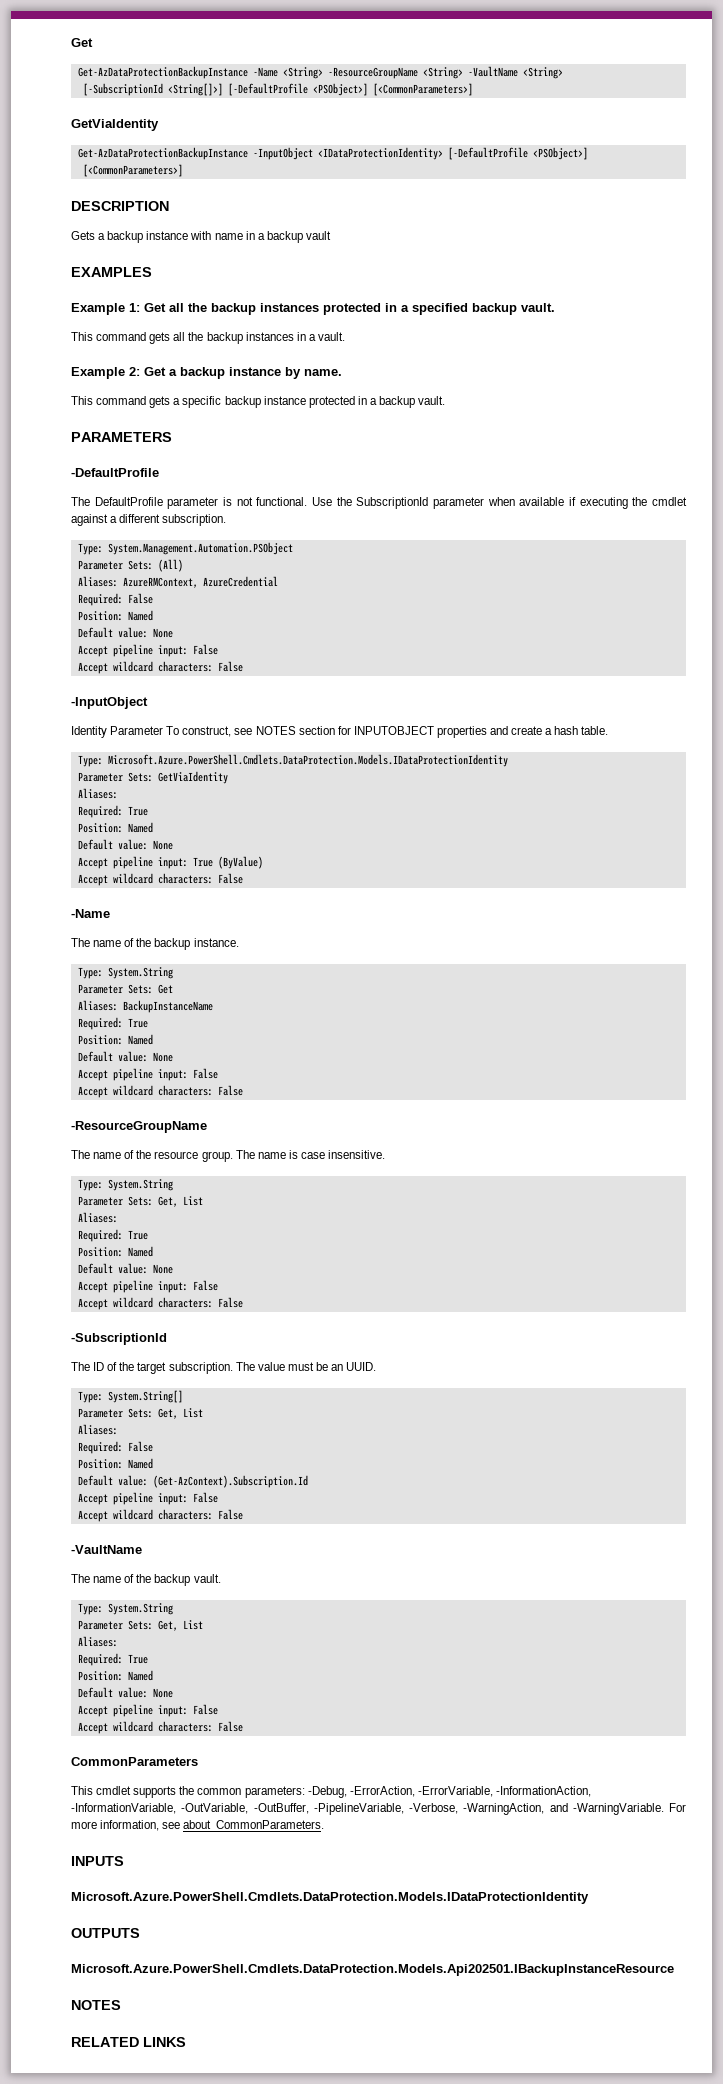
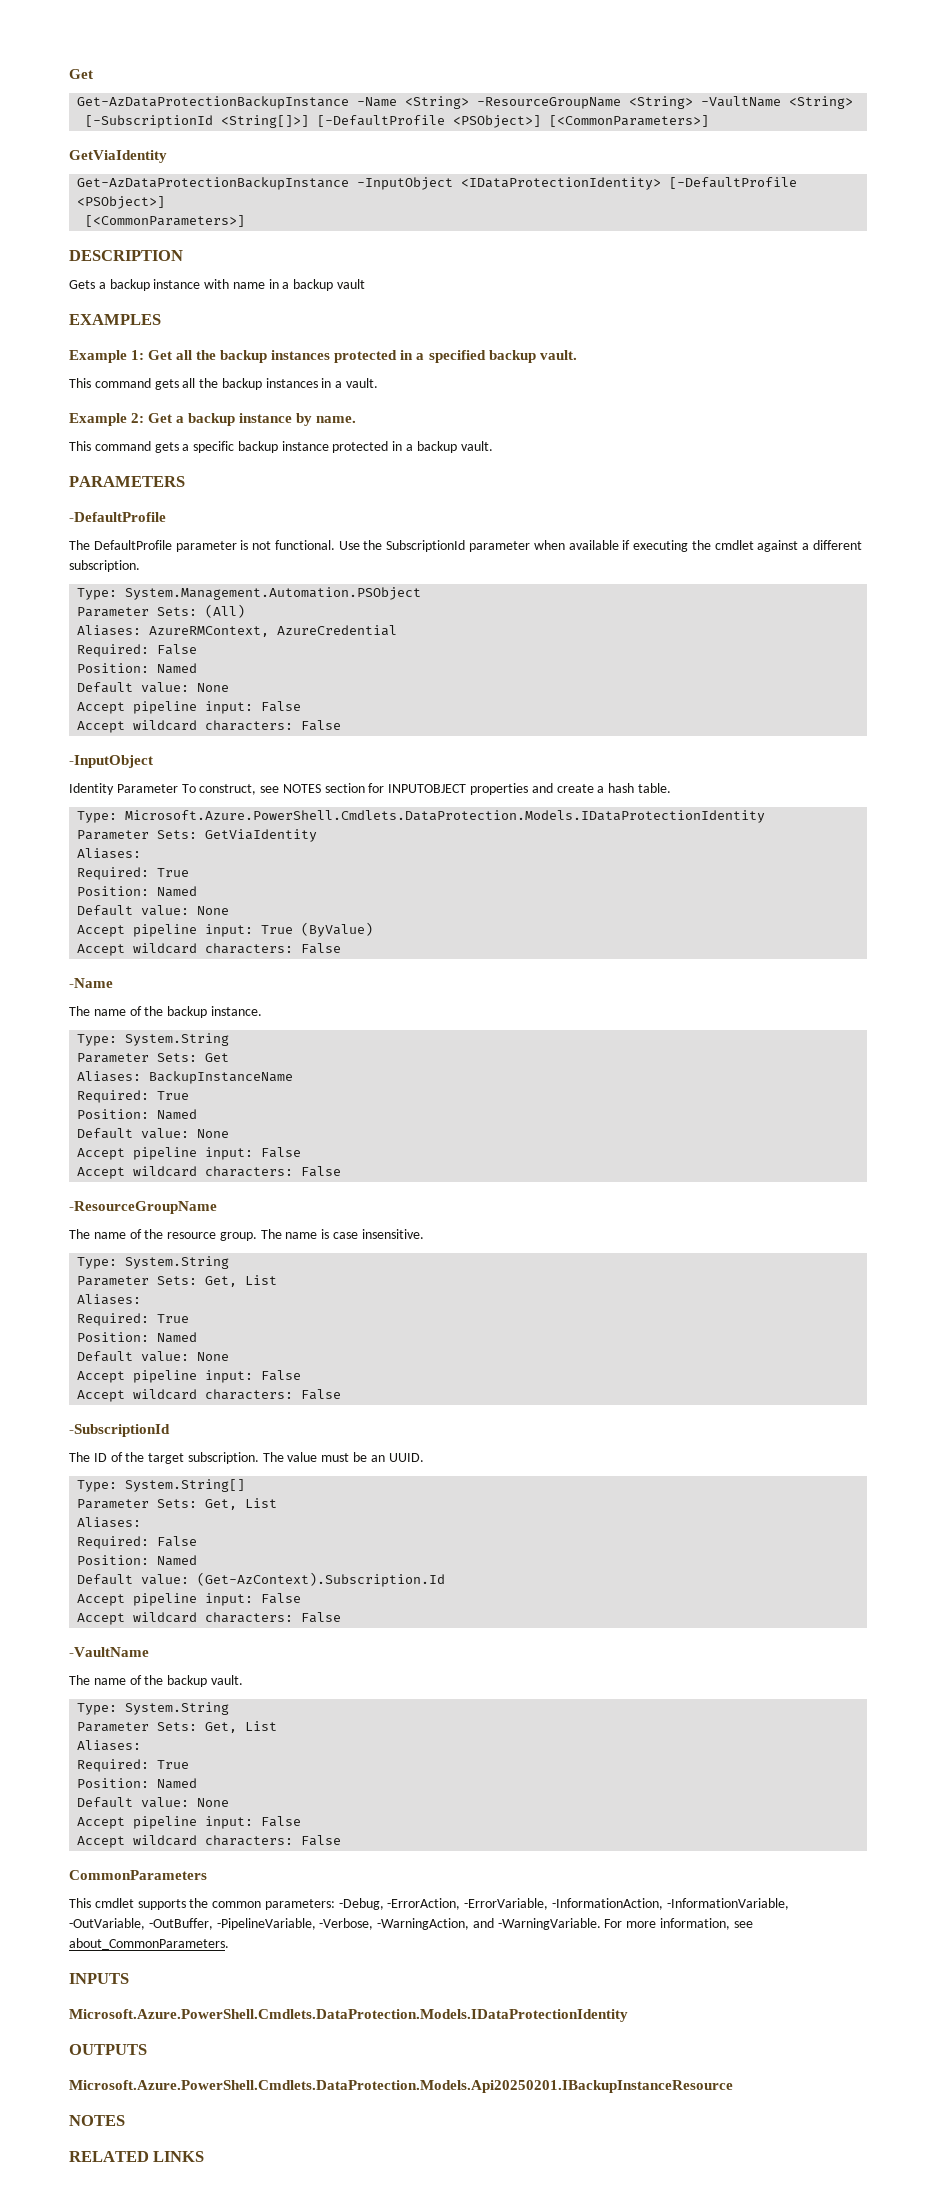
[71,1964,674,1976] Microsoft.Azure.PowerShell.Cmdlets.DataProtection.Models.Api202501.IBackupInstanceResource -> [69,2080,733,2093] Microsoft.Azure.PowerShell.Cmdlets.DataProtection.Models.Api20250201.IBackupInstanceResource

